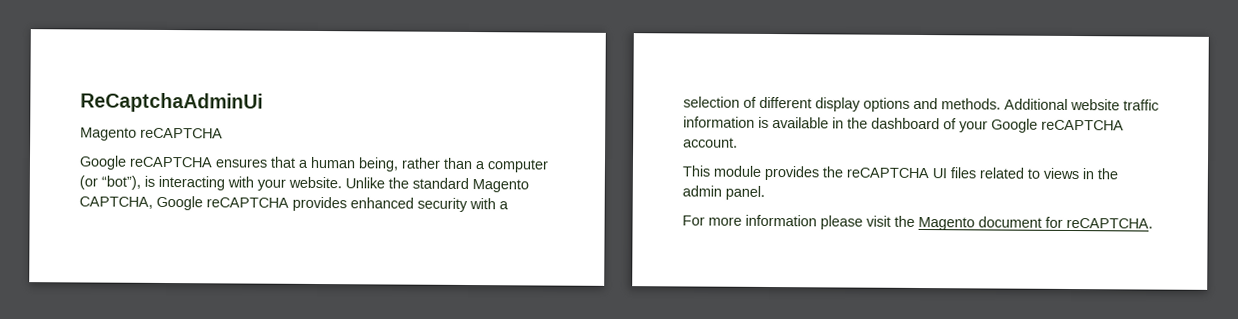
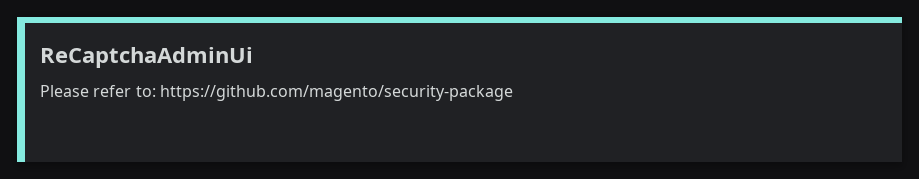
[80,127,223,141] [79,155,548,173] [79,175,529,193] [79,195,509,212] [683,96,1159,112] [683,116,1124,133] [683,137,738,148] [682,165,1118,181] [682,185,765,200] [682,214,1153,231] Magento reCAPTCHA // Google reCAPTCHA ensures that a human being, rather than a computer (or “bot”), is interacting with your website. Unlike the standard Magento CAPTCHA, Google reCAPTCHA provides enhanced security with a selection of different display options and methods. Additional website traffic information is available in the dashboard of your Google reCAPTCHA account. // This module provides the reCAPTCHA UI files related to views in the admin panel. // For more information please visit the Magento document for reCAPTCHA. -> [40,85,513,101] Please refer to: https://github.com/magento/security-package

